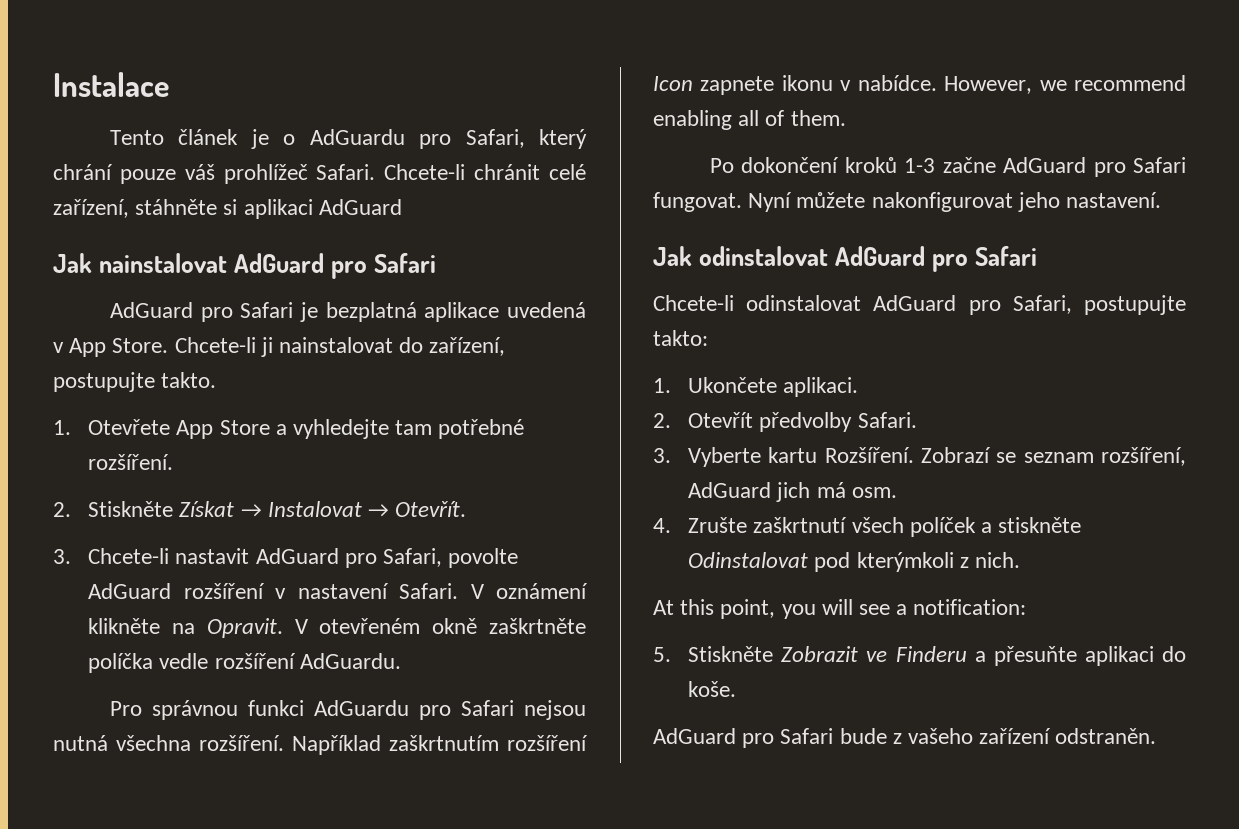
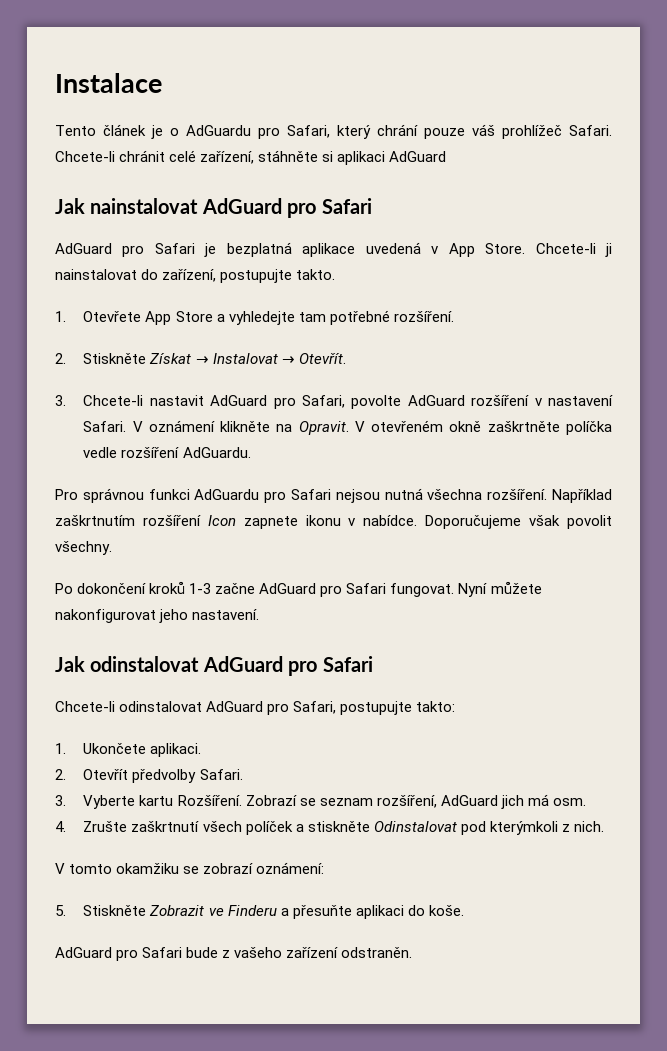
[944,75,1186,94] [653,110,846,130] However, we recommend enabling all of them. -> [425,515,613,529] [55,541,112,555] Doporučujeme však povolit všechny.
[653,599,1027,619] At this point, you will see a notification: -> [55,862,325,874] V tomto okamžiku se zobrazí oznámení:

